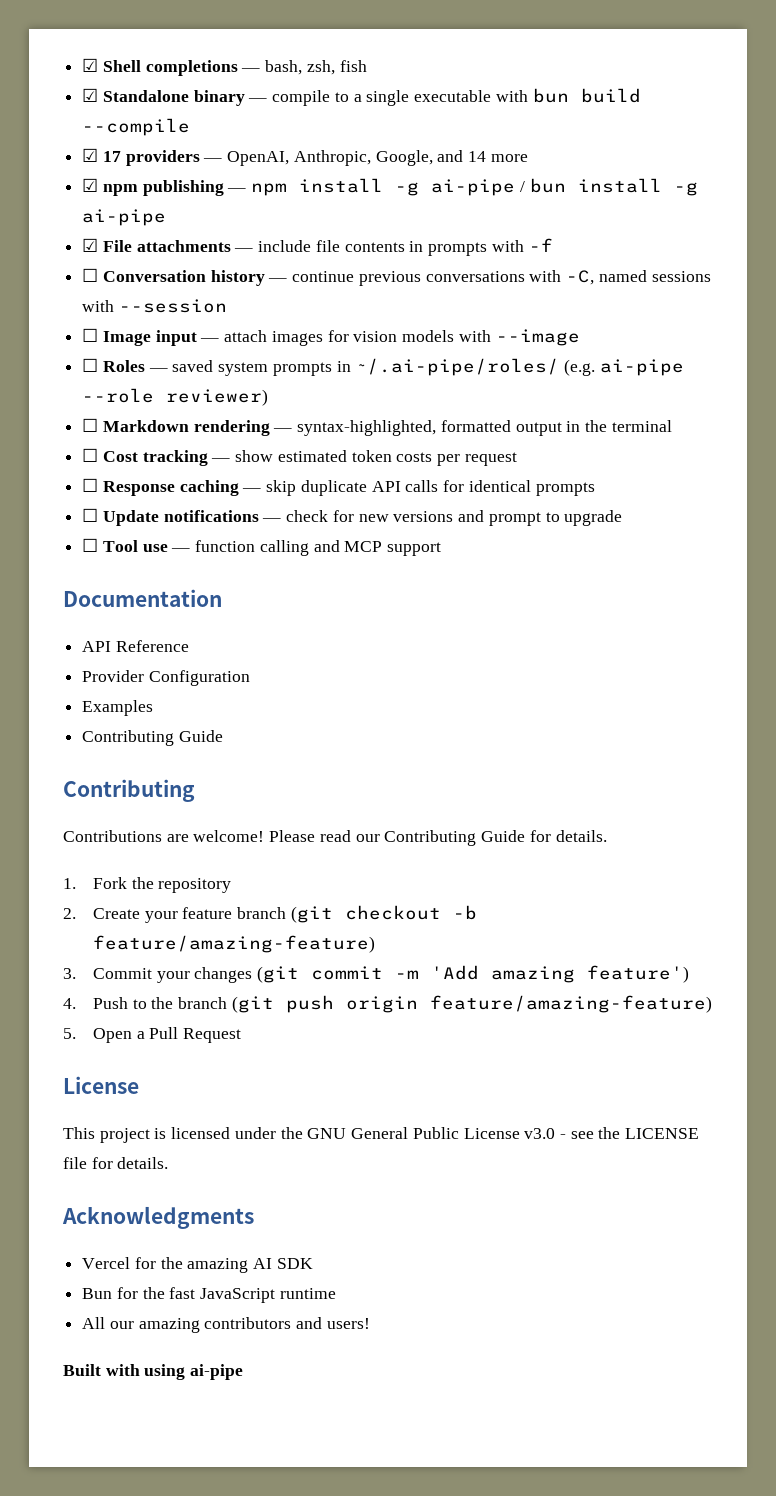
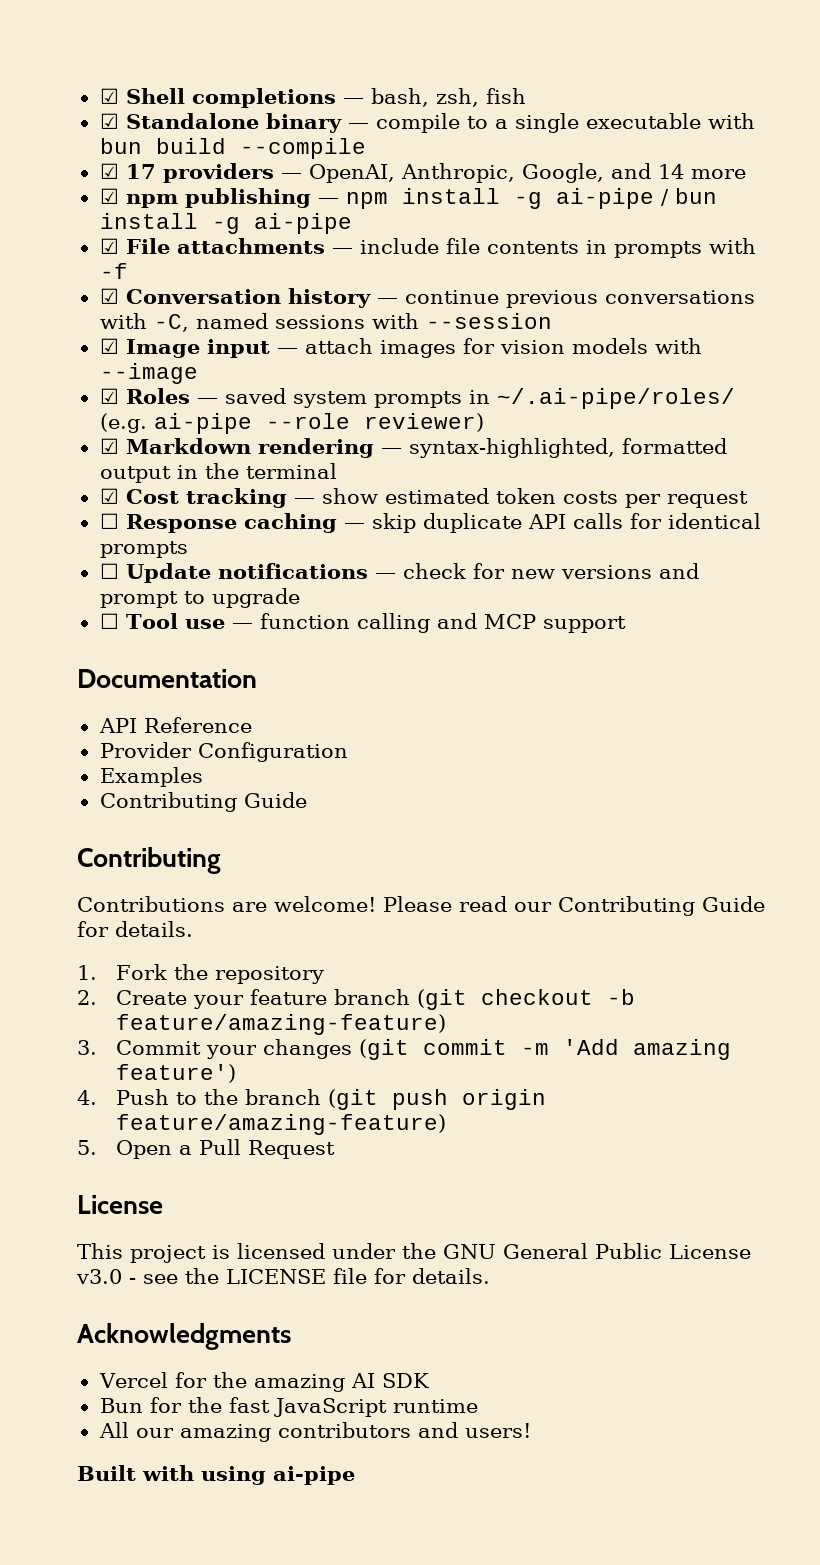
[82,268,99,282] ☐ -> [99,288,119,304] ☑
[82,328,99,342] ☐ -> [99,338,119,354] ☑
[82,358,99,372] ☐ -> [99,388,119,404] ☑
[82,418,99,432] ☐ -> [99,438,119,454] ☑
[82,448,99,462] ☐ -> [99,488,119,504] ☑

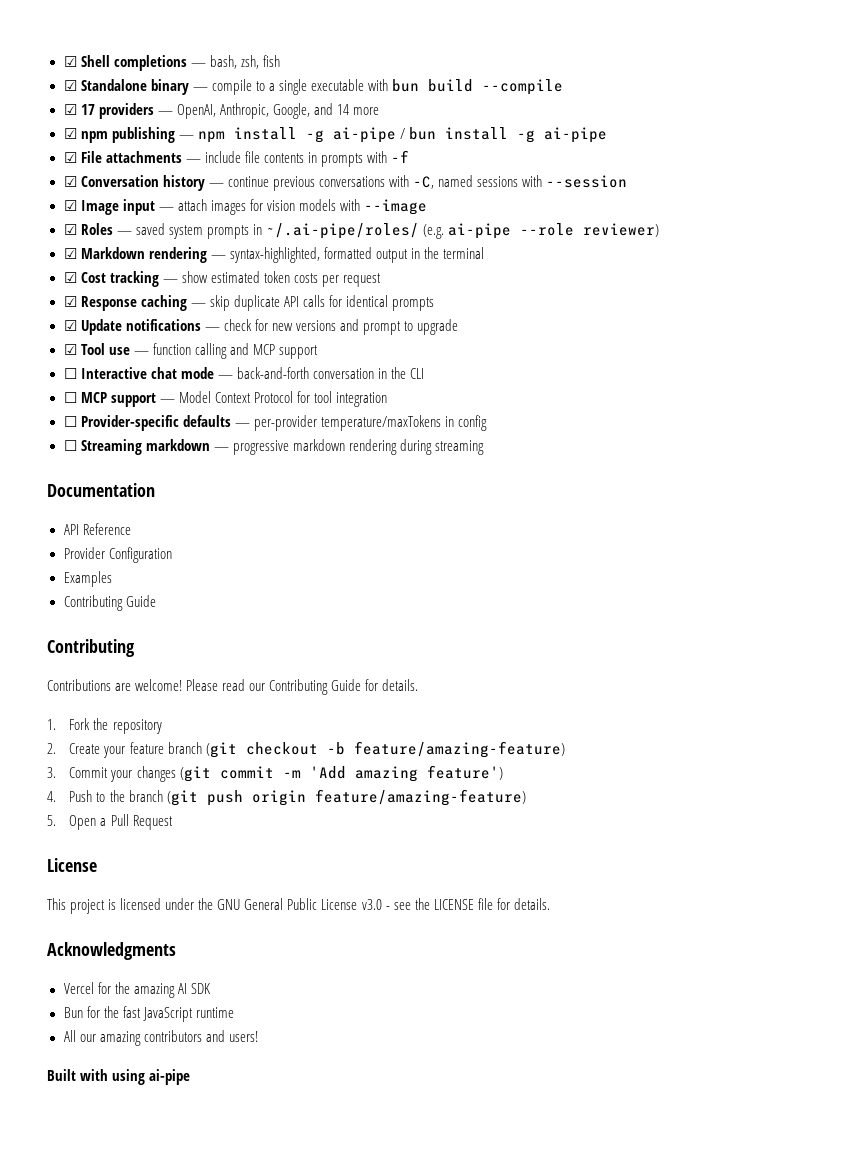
[99,513,119,529] ☐ -> [63,296,77,307] ☑
[99,563,119,579] ☐ -> [63,320,77,331] ☑
[99,613,119,629] ☐ -> [63,344,77,355] ☑
(626, 624) none -> [63,367,424,379] [63,391,387,407] [63,415,487,431] [63,439,484,455] // ☐ Interactive chat mode — back-and-forth conversation in the CLI // ☐ MCP support — Model Context Protocol for tool integration // ☐ Provider-specific defaults — per-provider temperature/maxTokens in config // ☐ Streaming markdown — progressive markdown rendering during streaming

